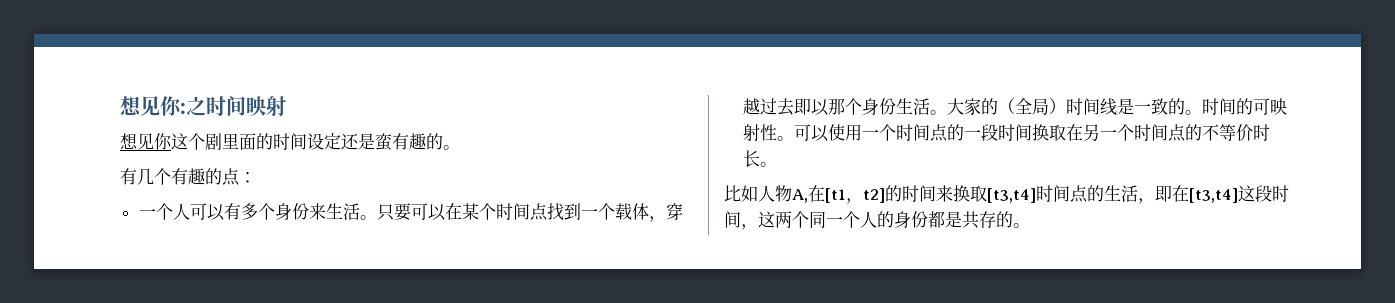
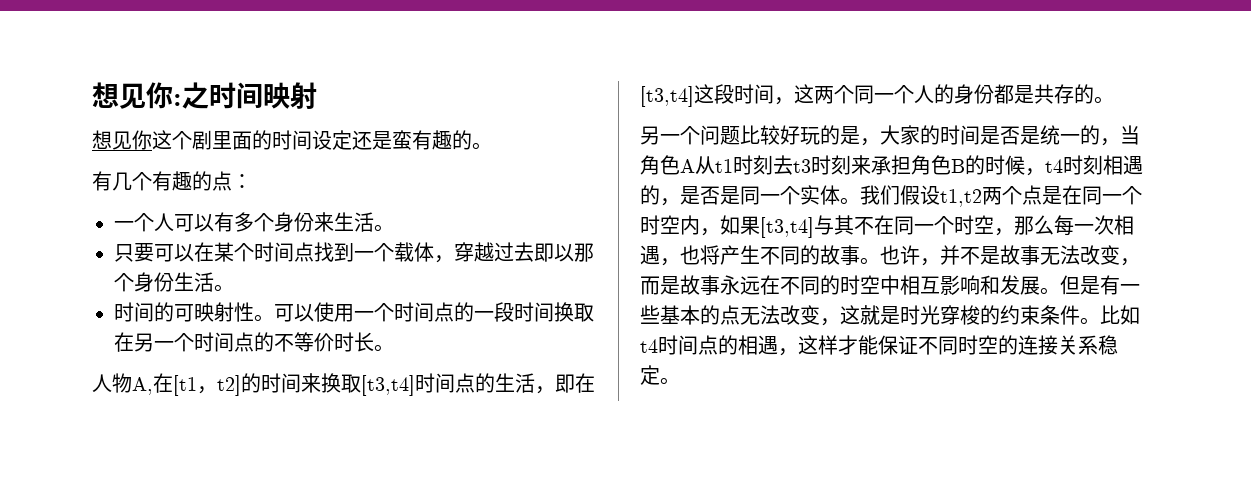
(377, 217) none -> (394, 228) //
[946,98,1202,116] 大家的（全局）时间线是一致的。 -> (234, 288) //
[724,185,758,202] 比如 -> (394, 348) none
(1030, 225) none -> [640,125,1140,146] [640,155,1143,176] [640,185,1142,207] [640,215,1134,238] [640,245,1140,266] [640,275,1140,295] [640,305,1140,326] [640,335,1118,356] [640,365,680,385] // 另一个问题比较好玩的是，大家的时间是否是统一的，当角色A从t1时刻去t3时刻来承担角色B的时候，t4时刻相遇的，是否是同一个实体。我们假设t1,t2两个点是在同一个时空内，如果[t3,t4]与其不在同一个时空，那么每一次相遇，也将产生不同的故事。也许，并不是故事无法改变，而是故事永远在不同的时空中相互影响和发展。但是有一些基本的点无法改变，这就是时光穿梭的约束条件。比如t4时间点的相遇，这样才能保证不同时空的连接关系稳定。

